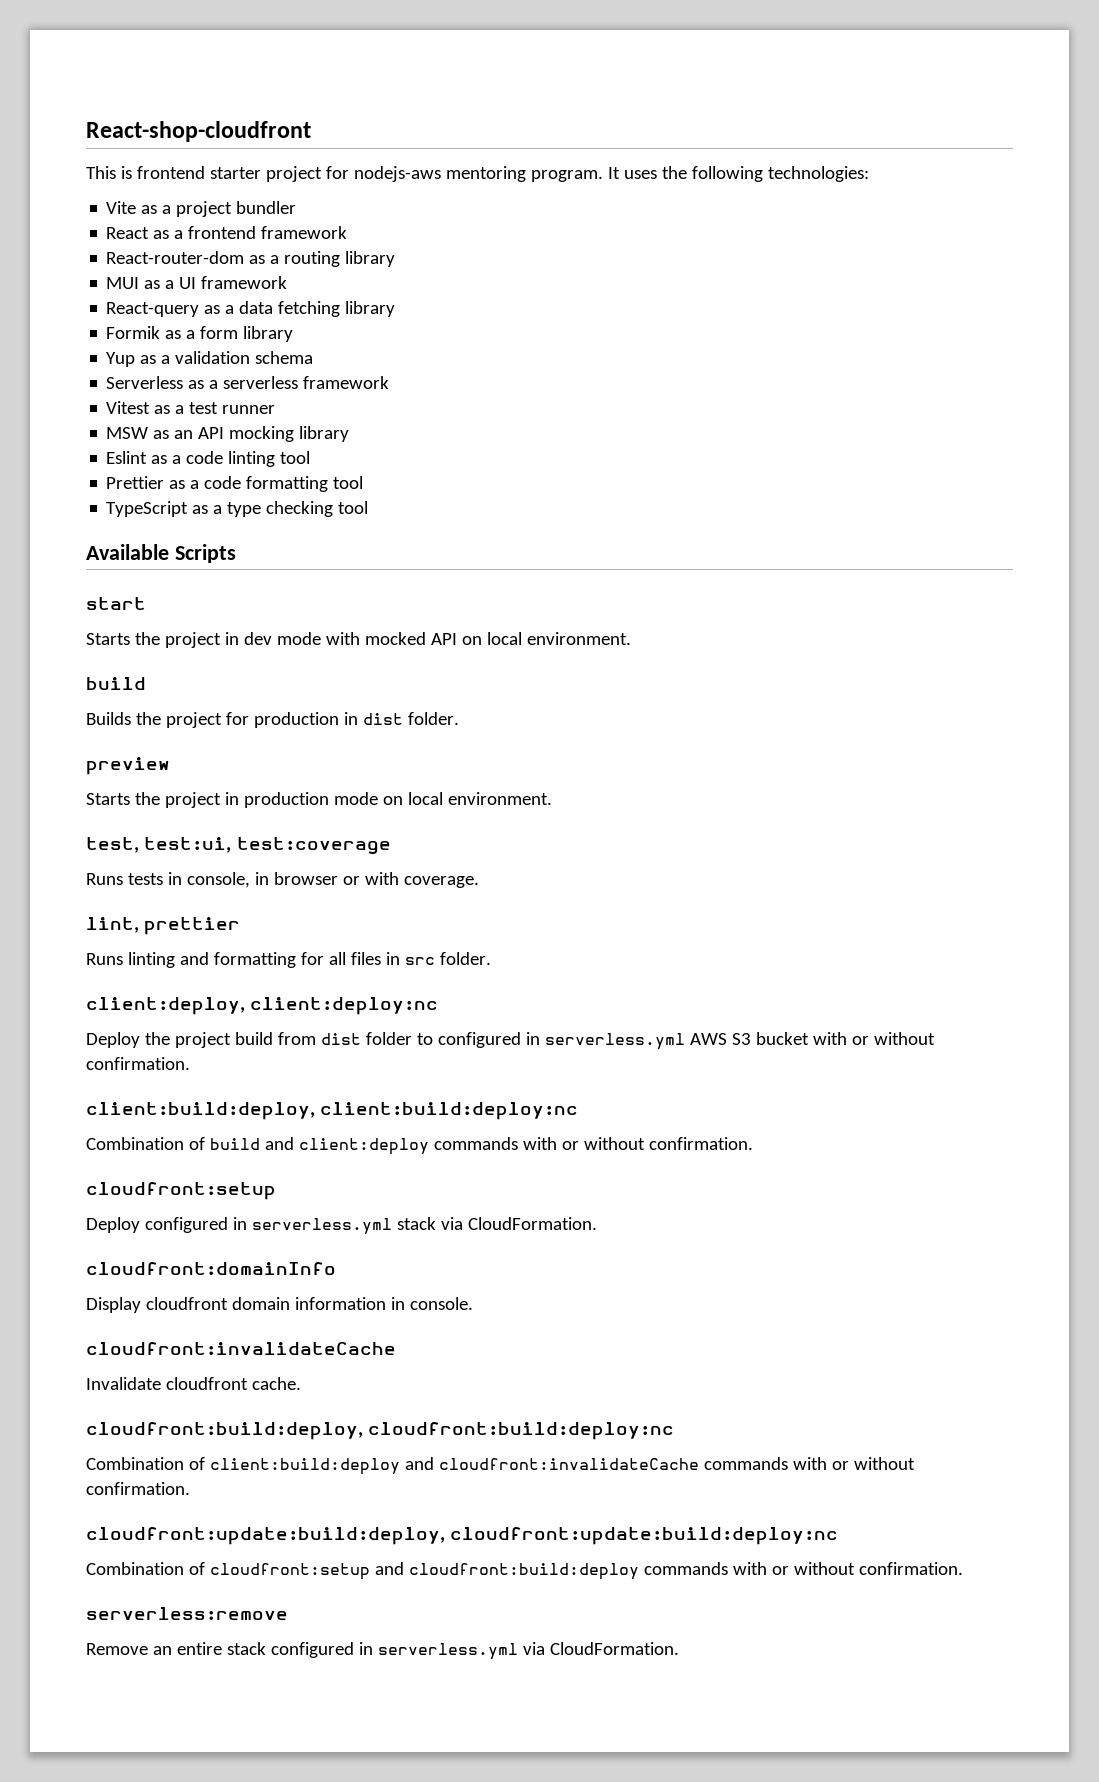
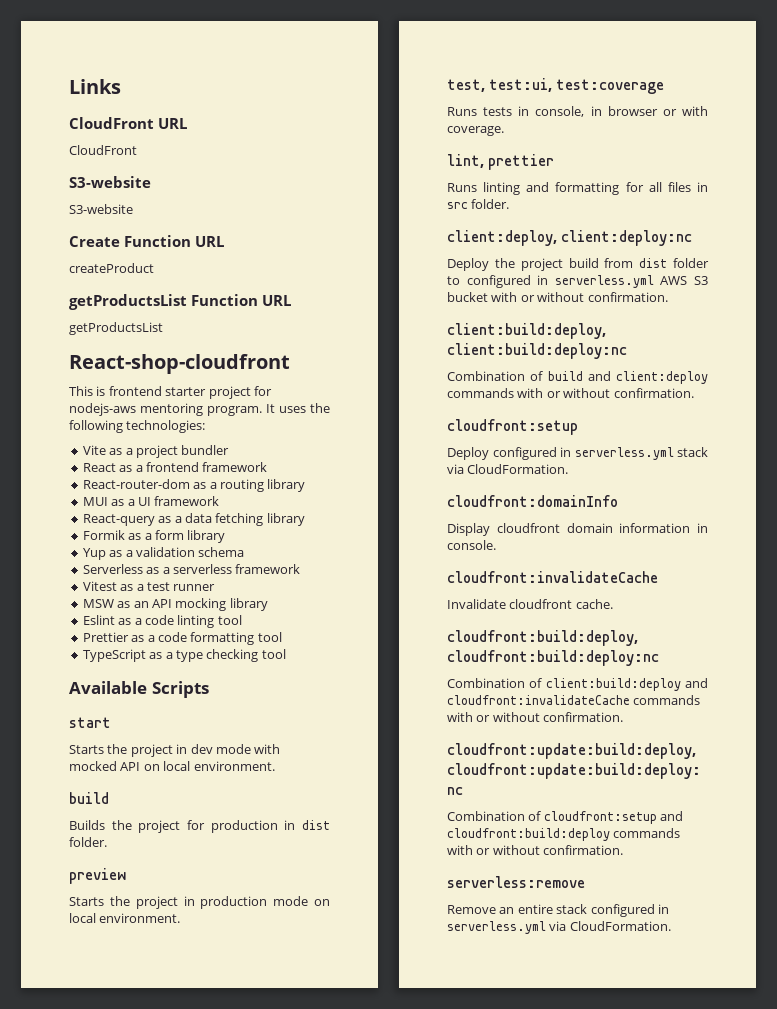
(86, 131) none -> [69,79,121,94] [69,117,187,129] [69,145,137,155] [69,176,151,188] [69,204,133,214] [69,235,224,247] [69,263,154,273] [69,294,291,310] [69,322,163,335] Links // CloudFront URL // CloudFront // S3-website // S3-website // Create Function URL // createProduct // getProductsList Function URL // getProductsList //

